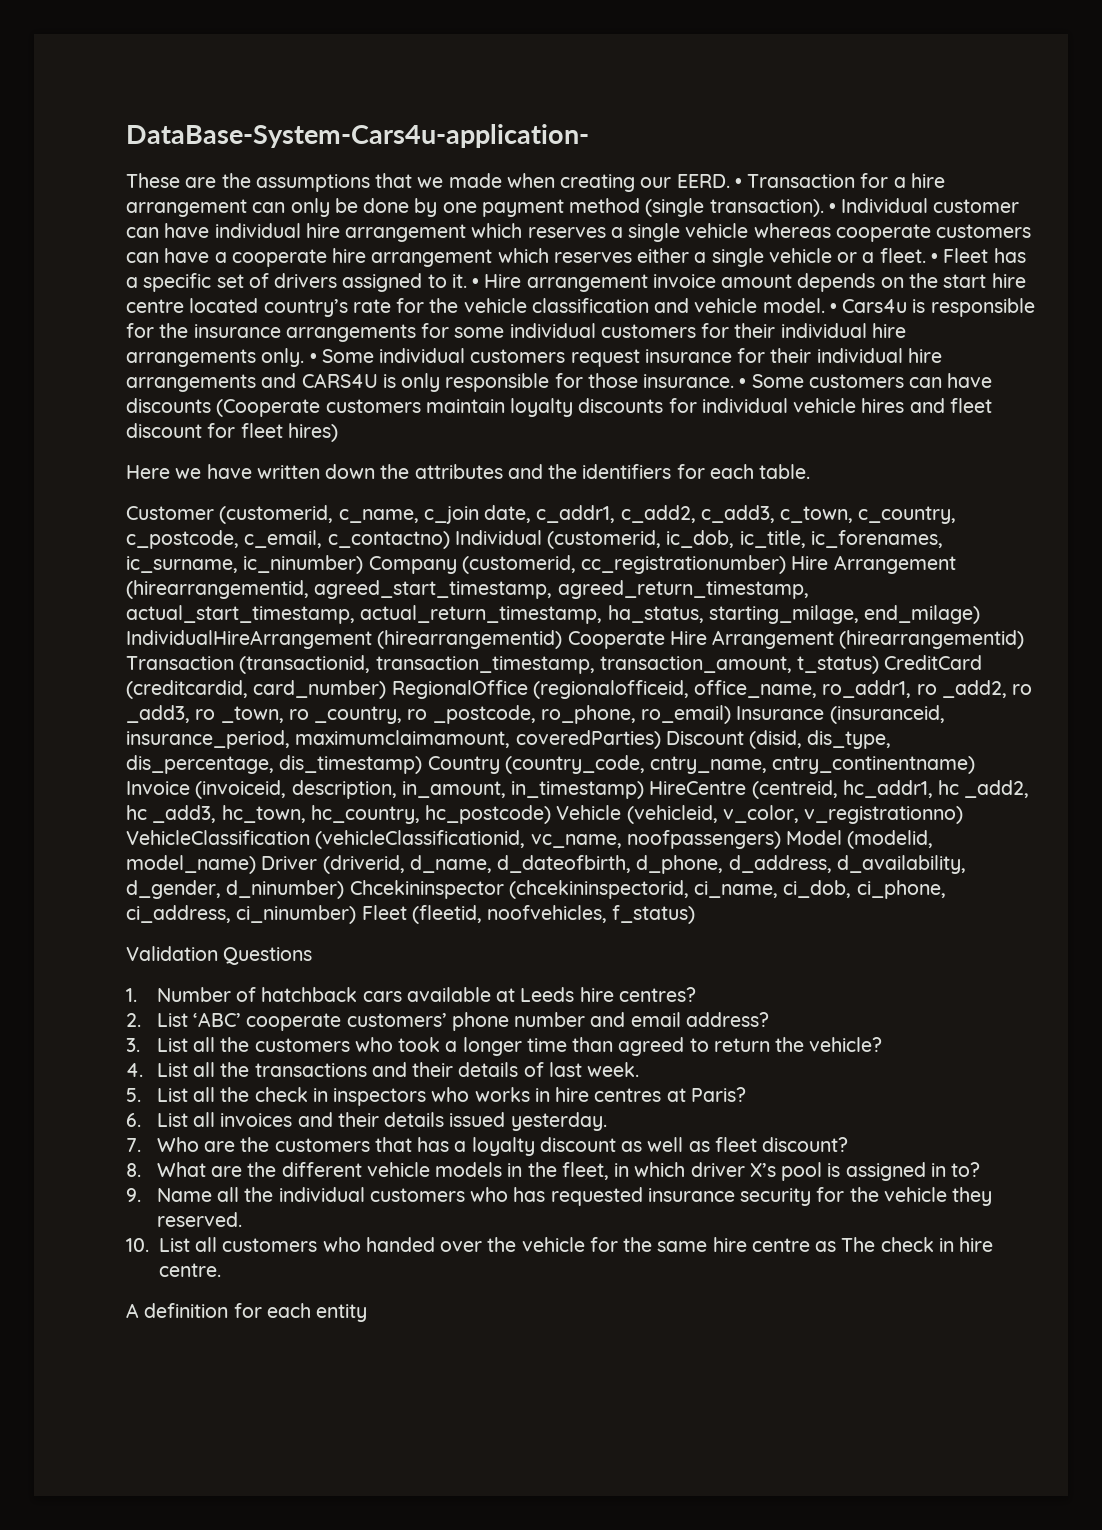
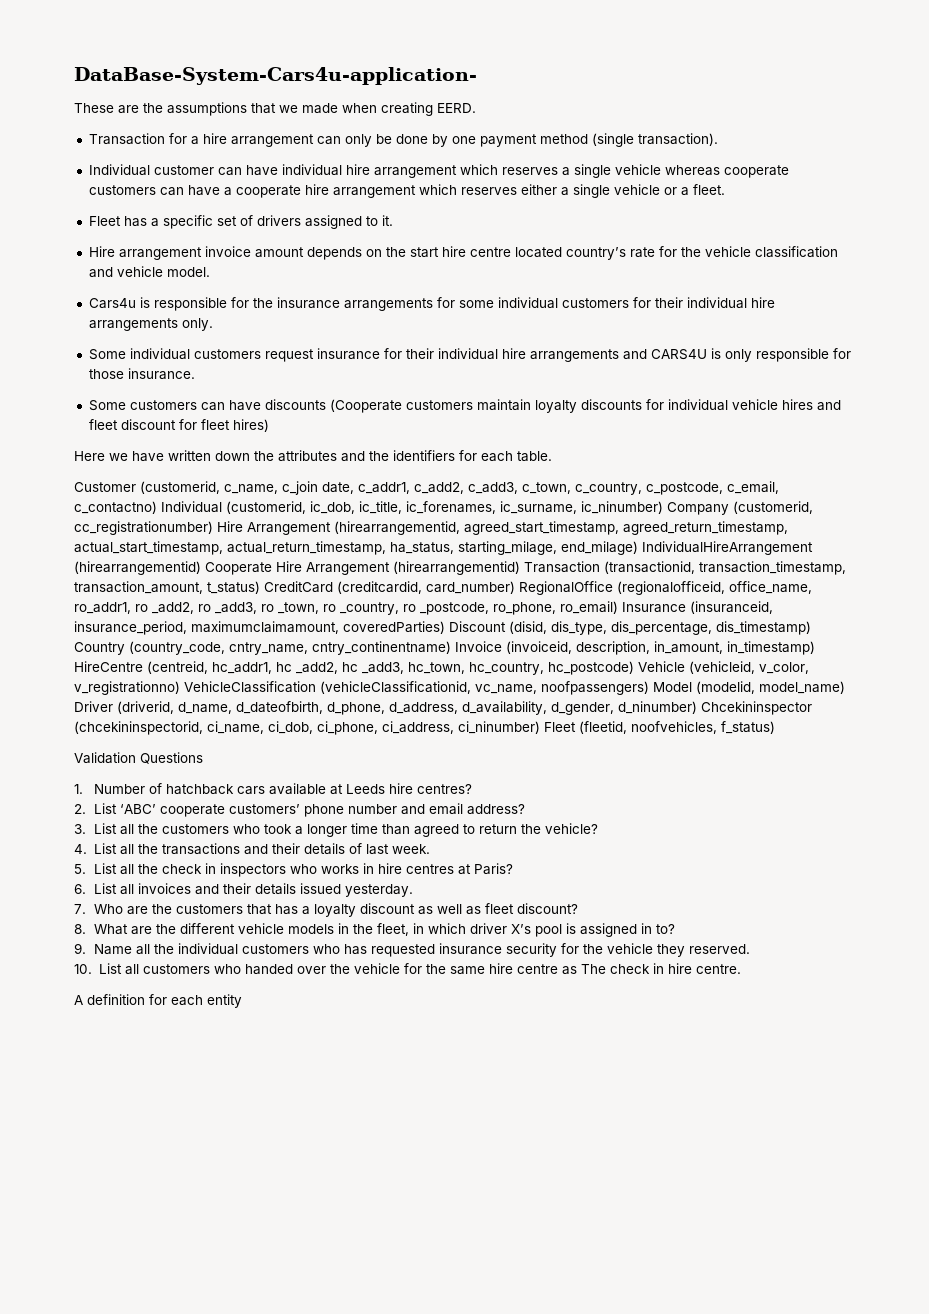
[640,177,672,188] our -> (433, 109) none
[734,178,742,188] • -> (476, 108) //
[828,203,836,213] • -> (718, 139) //
[930,253,938,263] • -> (725, 189) //
[472,278,480,288] • -> (393, 220) //
[829,303,837,313] • -> (210, 272) //
[309,353,317,363] • -> (213, 324) //
[739,378,747,388] • -> (195, 374) //

